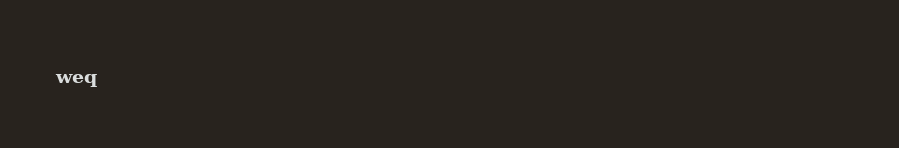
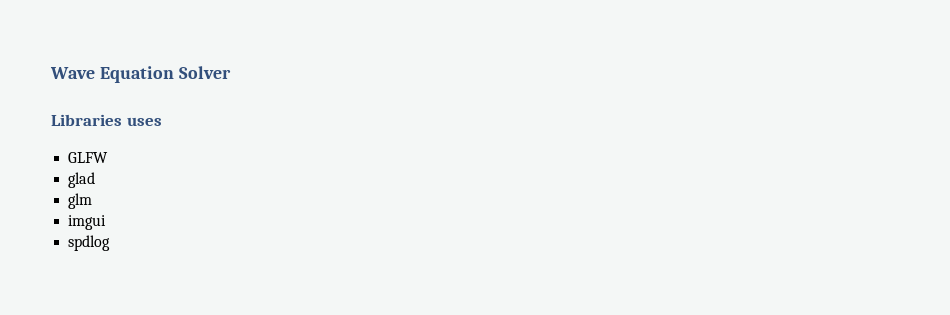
[55,74,97,87] weq -> [50,66,231,83] [51,114,162,126] [68,152,109,163] [68,172,96,188] [68,193,93,209] [68,215,107,230] [68,235,111,251] Wave Equation Solver // Libraries uses // GLFW // glad // glm // imgui // spdlog

